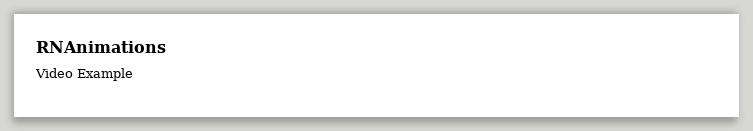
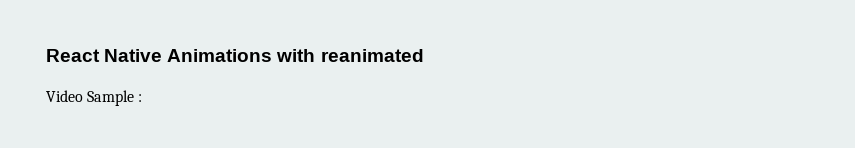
[36,41,166,53] RNAnimations -> [46,49,424,62] React Native Animations with reanimated
[77,68,133,81] Example -> [87,90,143,106] Sample :

